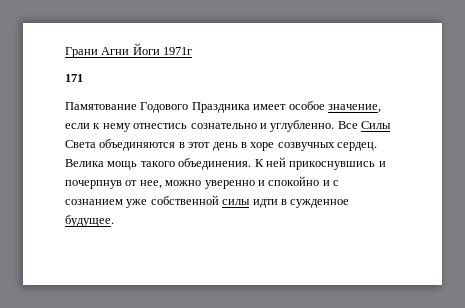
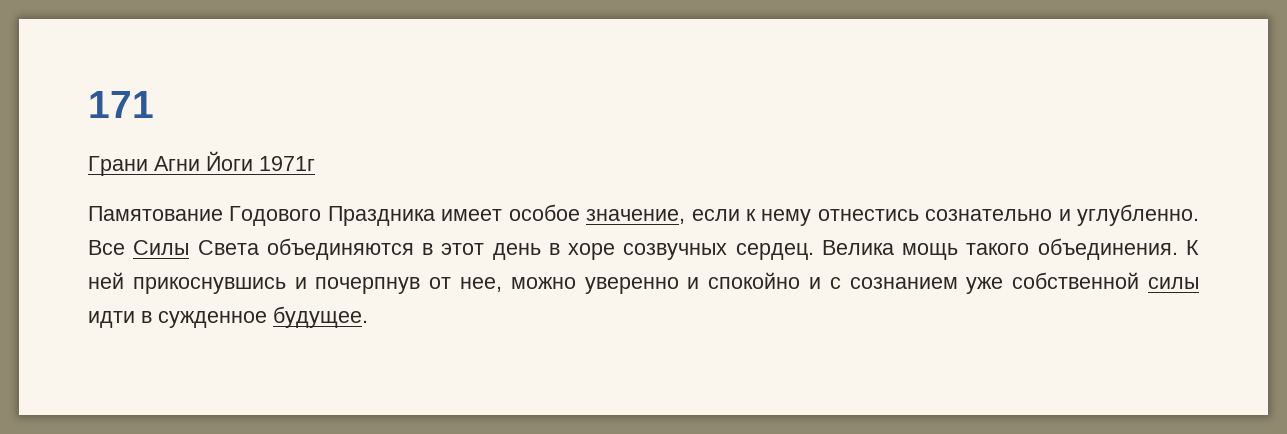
(65, 52) none -> [88,91,154,118] 171 //
[65,74,83,82] // 171 -> (315, 163) none

